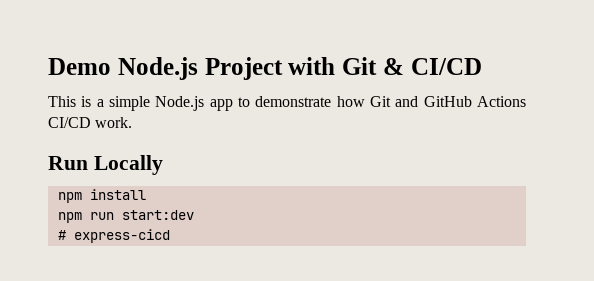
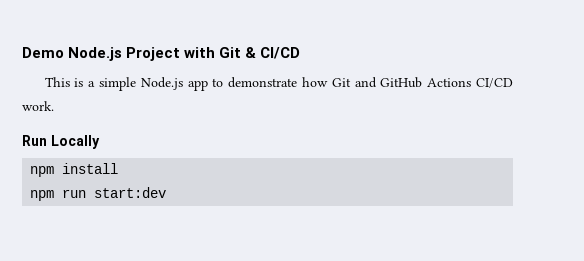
[57,229,170,243] // # express-cicd -> (167, 192) none

